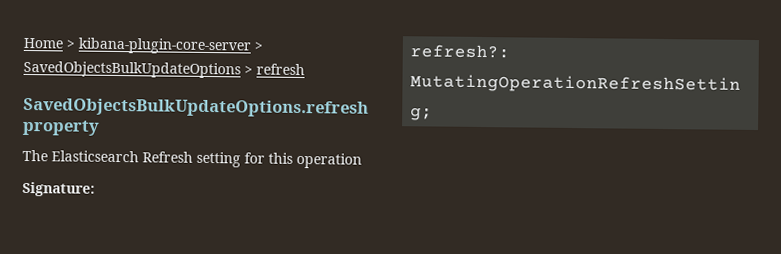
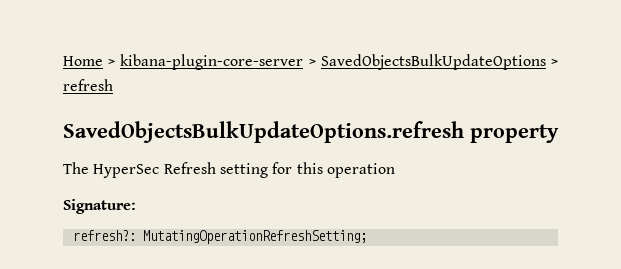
[51,150,139,163] Elasticsearch -> [93,164,160,178] HyperSec

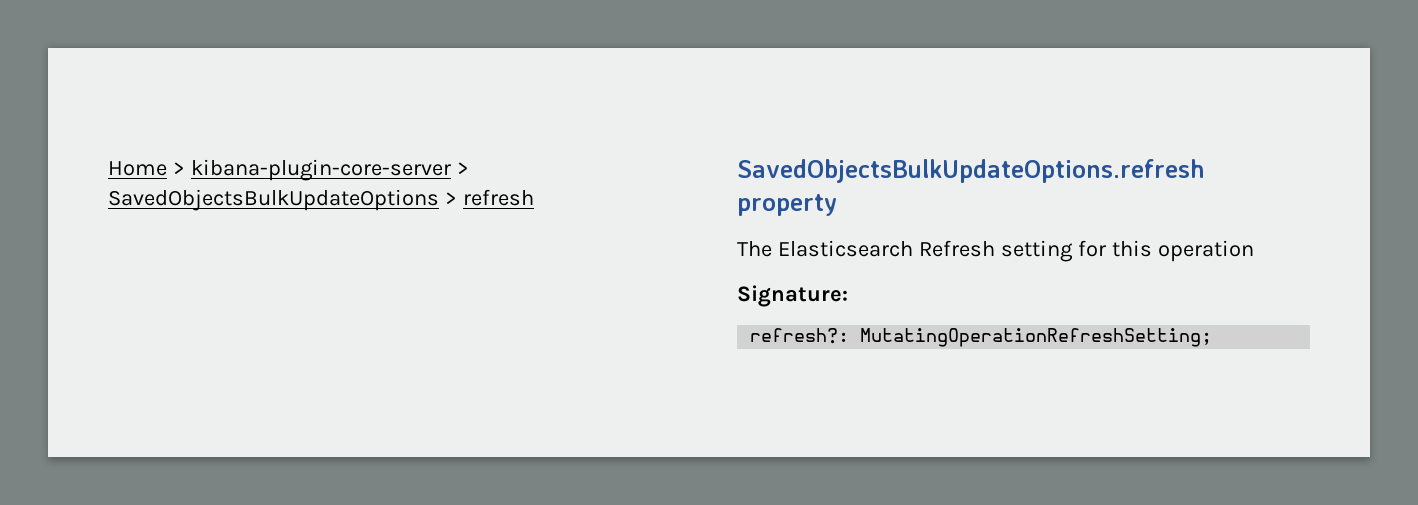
[93,164,160,178] HyperSec -> [777,240,913,257] Elasticsearch

